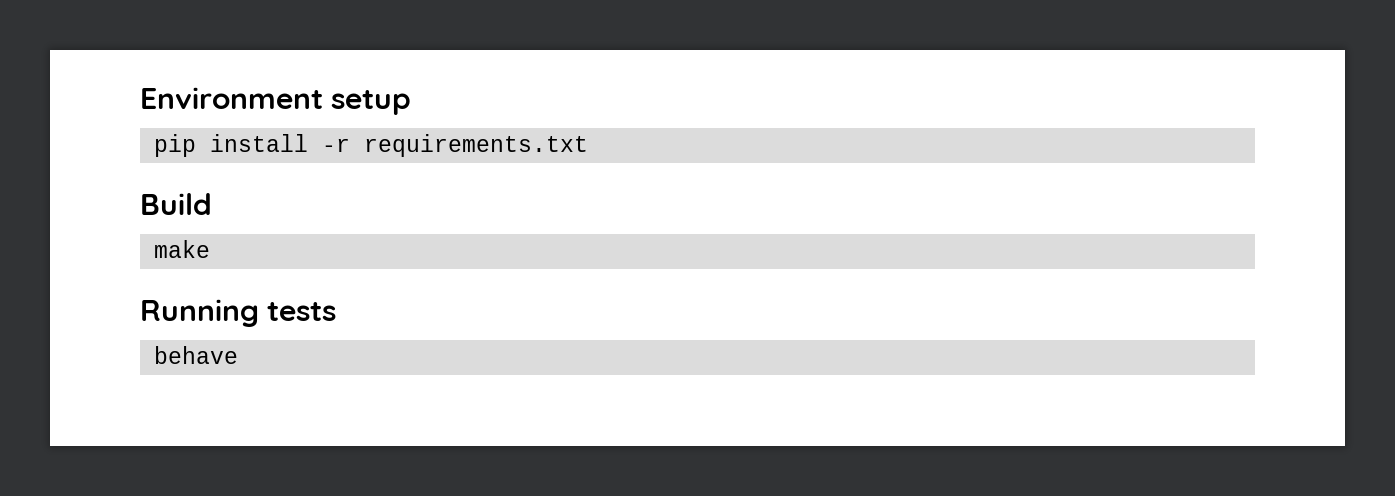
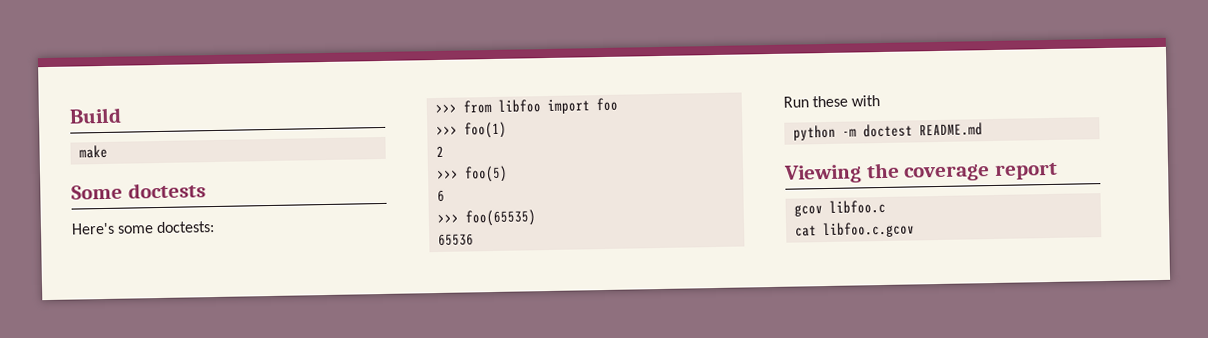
[140,87,412,115] [154,134,589,157] [140,193,212,215] [154,240,211,258] [140,299,337,327] [154,346,239,364] Environment setup // pip install -r requirements.txt // Build // make // Running tests // behave -> [69,107,122,124] [79,144,109,159] [71,182,206,200] [71,221,216,235] [435,97,619,114] [436,121,508,139] [436,145,445,158] [436,165,509,183] [437,189,446,202] [437,209,537,227] [438,233,475,246] [783,95,881,108] [793,122,984,141] [783,162,1059,184] [794,199,887,217] [795,221,916,239] Build // make // Some doctests // Here's some doctests: // >>> from libfoo import foo // >>> foo(1) // 2 // >>> foo(5) // 6 // >>> foo(65535) // 65536 // Run these with // python -m doctest README.md // Viewing the coverage report // gcov libfoo.c // cat libfoo.c.gcov

